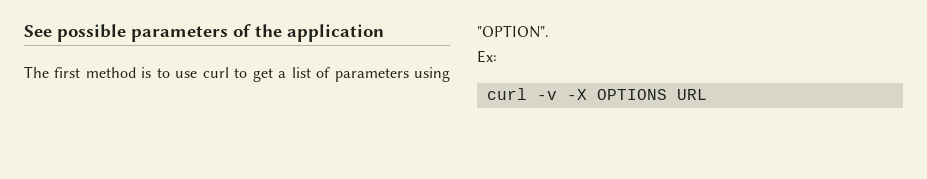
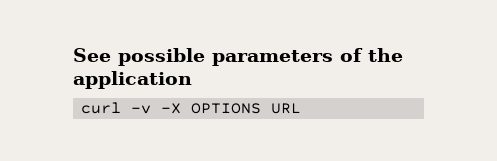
[24,66,450,82] [477,25,549,38] [477,50,497,63] // The first method is to use curl to get a list of parameters using "OPTION". // Ex: -> (192, 80) none

